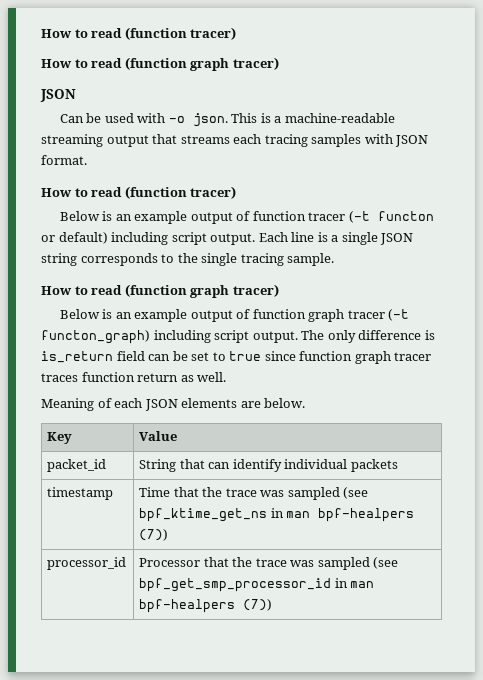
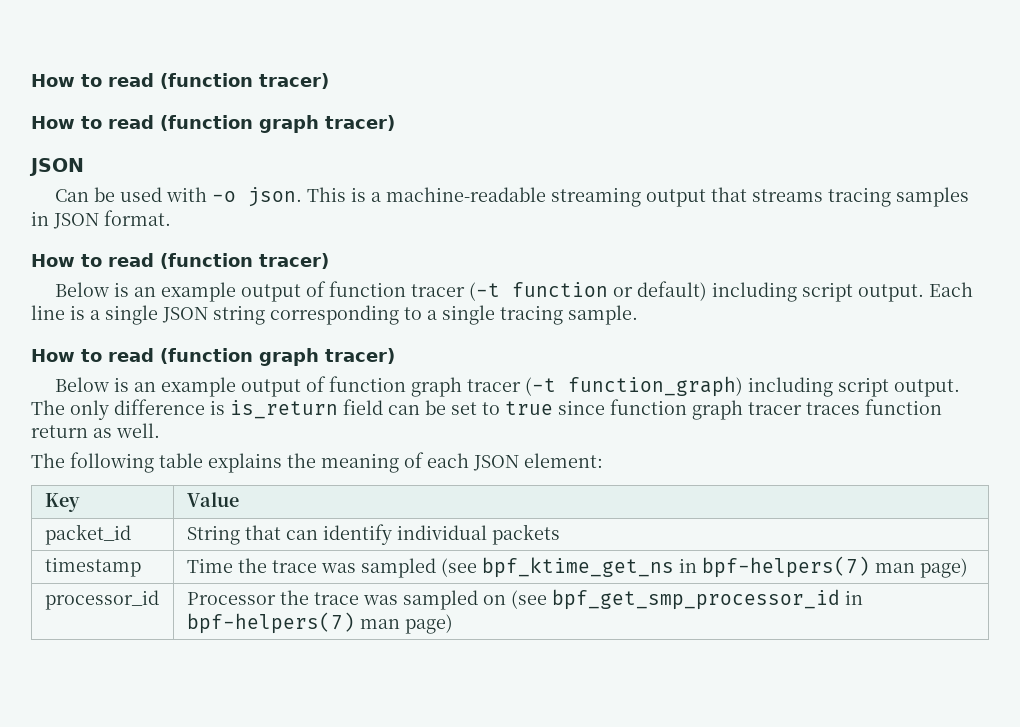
[233,134,262,144] each -> (823, 195) none
[364,134,393,144] with -> [31,211,49,226] in
[377,211,434,221] functon -> [511,282,608,297] function
[80,253,198,266] corresponds to the -> [270,305,437,325] corresponding to a
[41,330,150,344] functon_graph) -> [567,376,743,397] function_graph)
[41,398,306,411] Meaning of each JSON elements are below. -> [31,452,603,473] The following table explains the meaning of each JSON element:
[173,487,199,497] that -> (233, 565) none
[286,508,415,522] [139,529,169,541] man bpf-healpers (7)) -> [701,556,968,578] bpf-helpers(7) man page)
[203,557,370,570] that the trace was sampled -> [279,590,506,610] the trace was sampled on
[350,581,375,588] [139,599,273,613] man bpf-healpers (7)) -> [186,612,453,634] bpf-helpers(7) man page)

